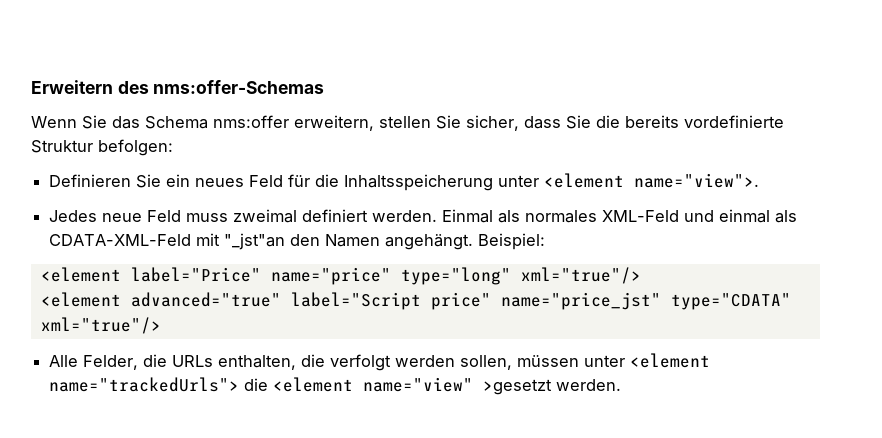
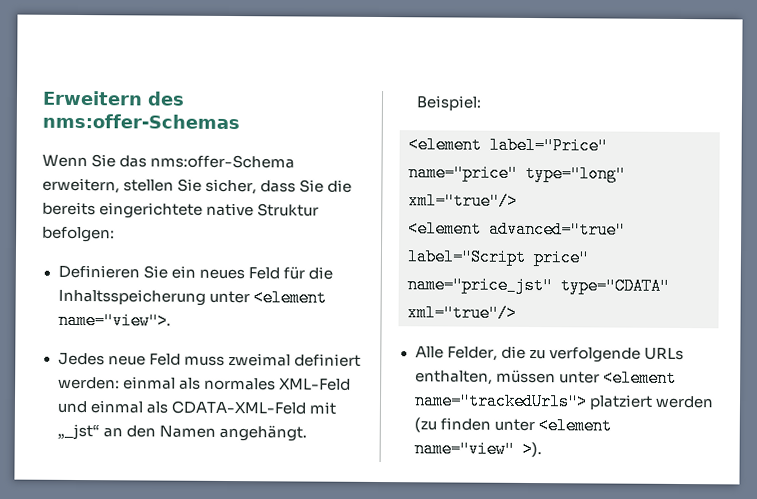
[145,115,289,129] Schema nms:offer -> [150,154,296,169] nms:offer-Schema
[684,115,784,128] vordefinierte -> [99,202,255,219] eingerichtete native
[372,209,494,223] werden. Einmal -> [57,376,176,390] werden: einmal
[224,233,286,250] "_jst"an -> [56,423,123,441] „_jst“ an
[172,353,711,371] [49,377,622,395] URLs enthalten, die verfolgt werden sollen, müssen unter <element name="trackedUrls"> die <element name="view" >gesetzt werden. -> [528,347,684,363] [414,369,677,387] [413,392,714,411] [413,417,612,435] [413,440,542,459] zu verfolgende URLs enthalten, müssen unter <element name="trackedUrls"> platziert werden (zu finden unter <element name="view" >).

